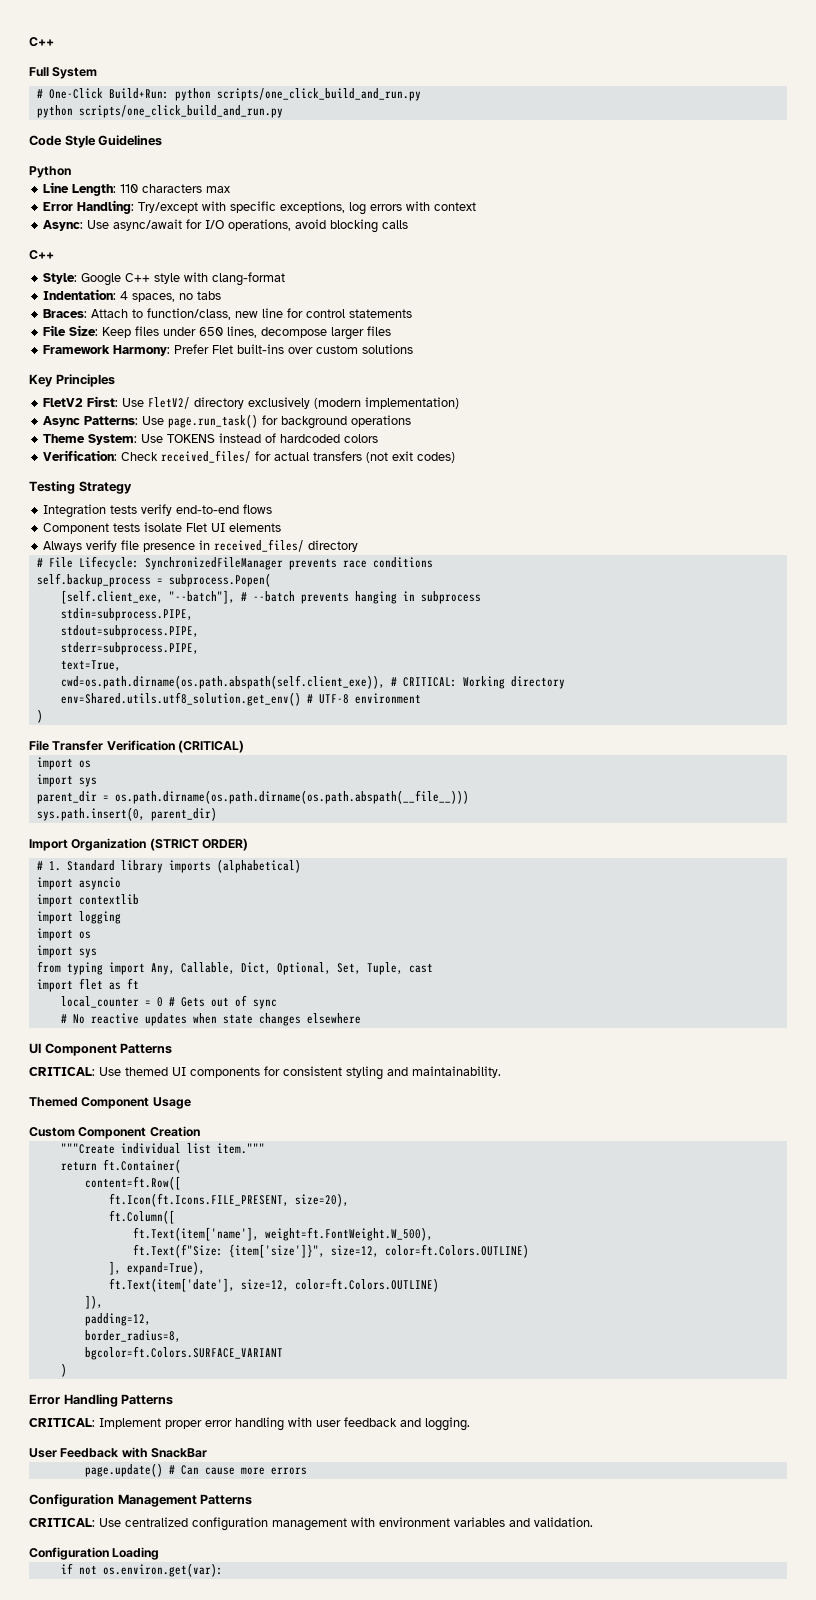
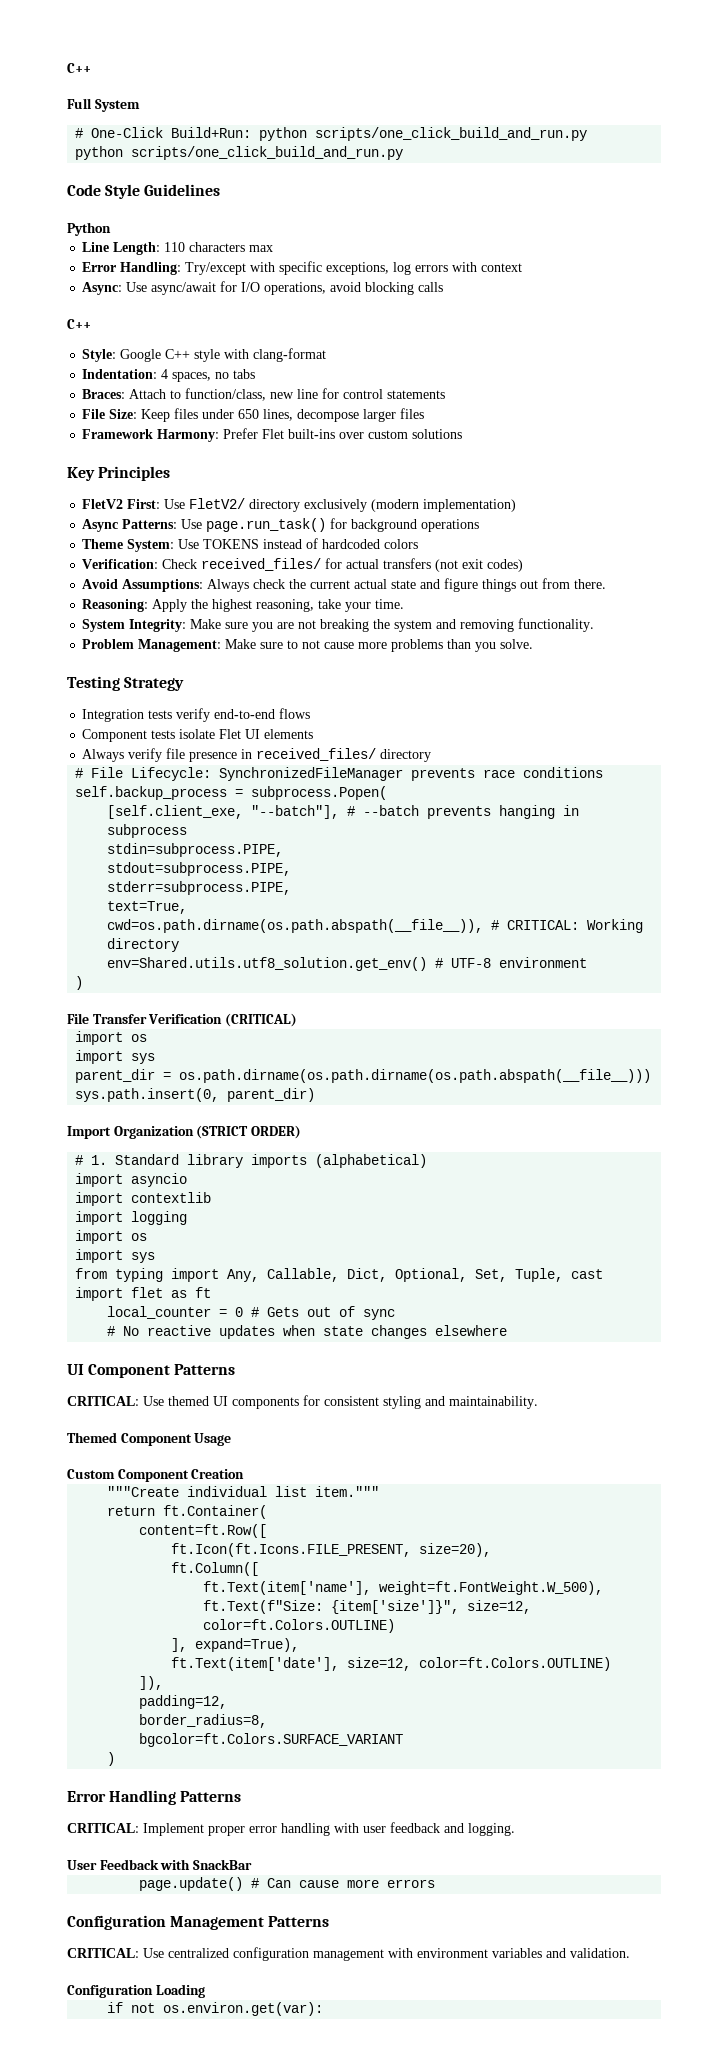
(456, 457) none -> [82,578,607,592] [82,599,405,612] [82,618,595,632] [82,639,534,652] // Avoid Assumptions: Always check the current actual state and figure things out from there. // Reasoning: Apply the highest reasoning, take your time. // System Integrity: Make sure you are not breaking the system and removing functionality. // Problem Management: Make sure to not cause more problems than you solve.
[60,675,385,689] cwd=os.path.dirname(os.path.abspath(self.client_exe)), -> [107,919,484,933] cwd=os.path.dirname(os.path.abspath(__file__)),

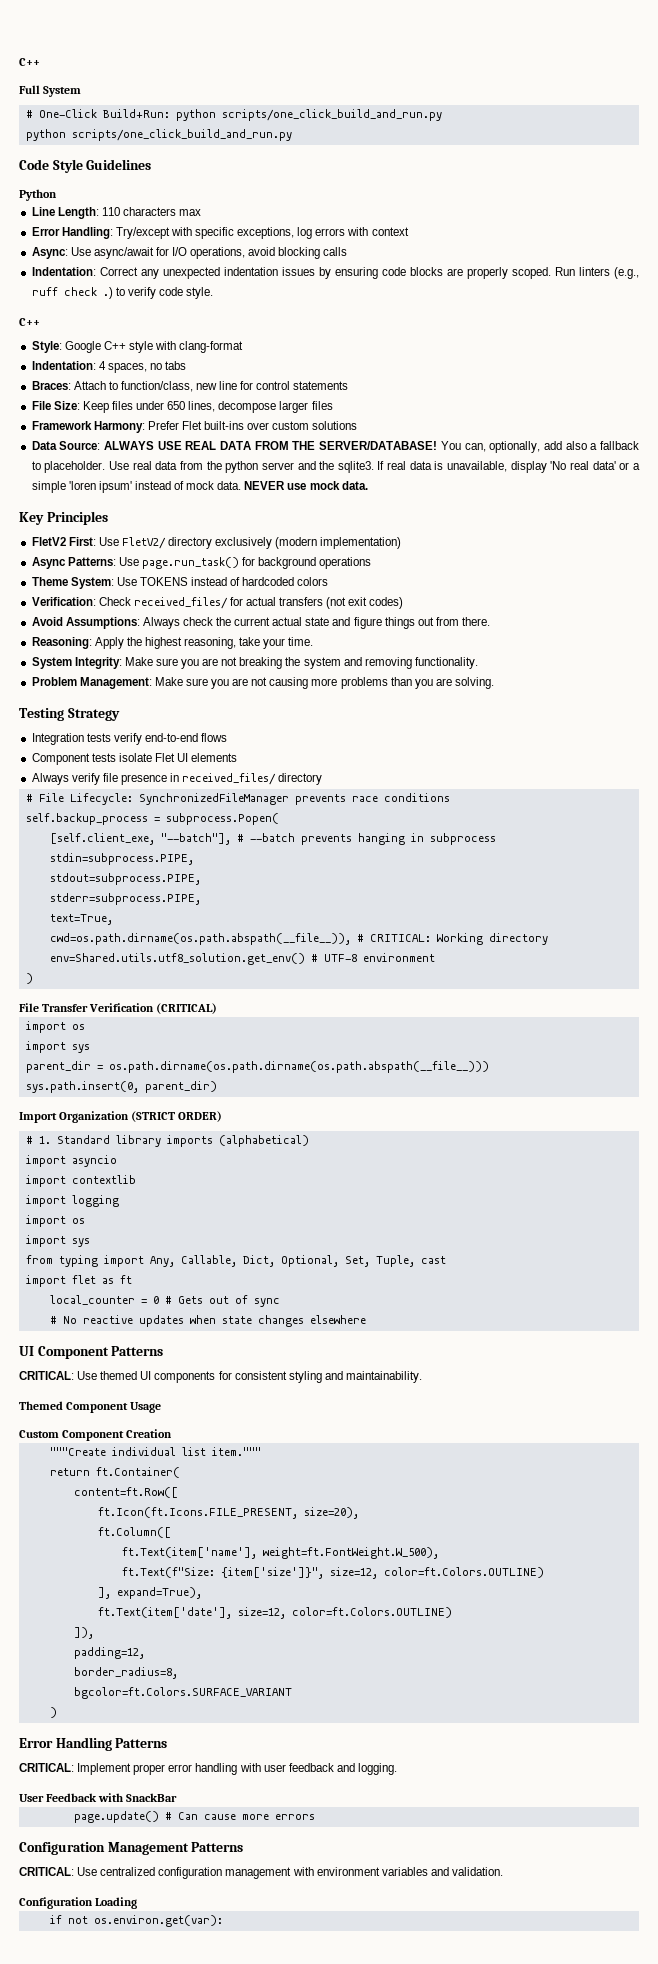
(444, 287) none -> [31,267,639,279] [31,287,214,299] // Indentation: Correct any unexpected indentation issues by ensuring code blocks are properly scoped. Run linters (e.g., ruff check .) to verify code style.
(463, 434) none -> [31,441,640,453] [31,461,640,473] [31,481,368,493] // Data Source: ALWAYS USE REAL DATA FROM THE SERVER/DATABASE! You can, optionally, add also a fallback to placeholder. Use real data from the python server and the sqlite3. If real data is unavailable, display 'No real data' or a simple 'loren ipsum' instead of mock data. NEVER use mock data.
[287,640,355,649] to not cause -> [211,677,309,689] you are not causing
[500,639,534,649] solve. -> [435,677,495,689] are solving.

